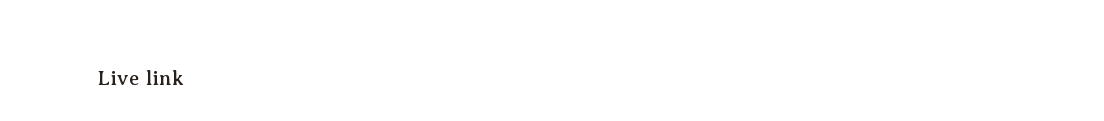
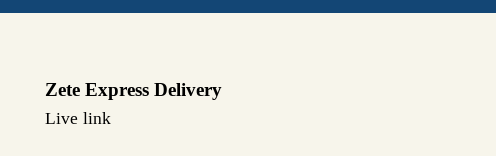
(98, 78) none -> [45,83,223,100] Zete Express Delivery //

